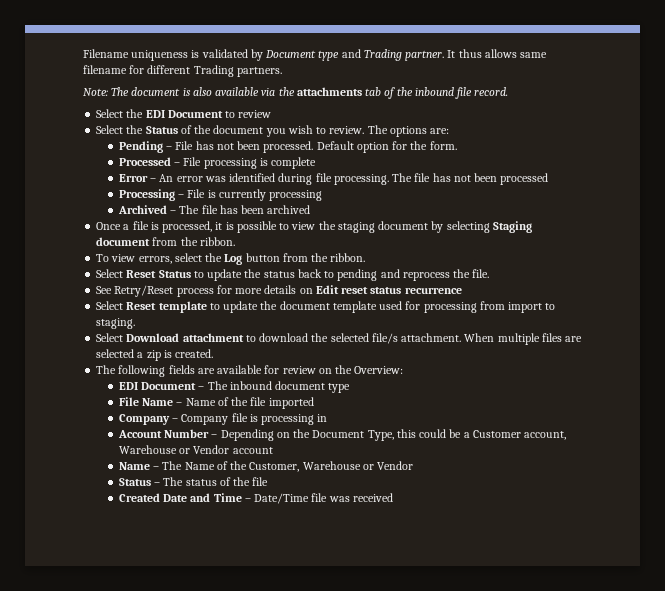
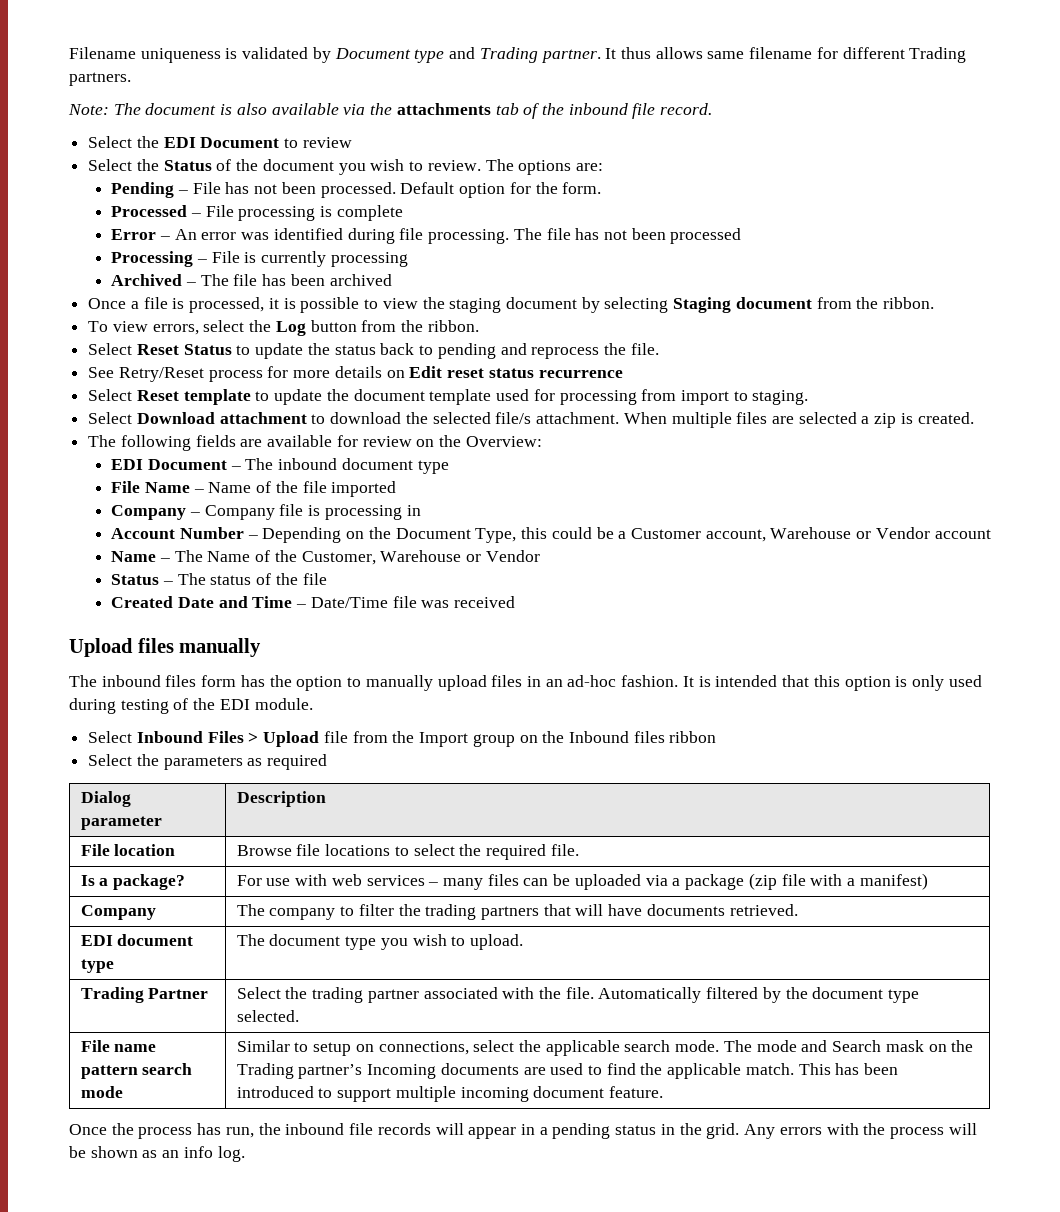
(393, 497) none -> [69,638,262,657] [69,675,982,691] [69,698,313,714] [88,731,717,747] [88,754,328,770] [80,791,131,807] [80,816,162,830] [236,791,326,807] [80,844,176,856] [236,844,579,860] [80,874,186,890] [236,873,928,890] [80,905,156,920] [236,904,798,920] [80,934,194,946] [80,959,114,973] [236,934,524,950] [80,987,209,1003] [236,987,920,1003] [236,1010,299,1022] [80,1040,157,1052] [80,1063,193,1079] [80,1086,123,1098] [236,1040,974,1056] [236,1063,899,1079] [236,1086,664,1102] [69,1123,977,1139] [69,1146,245,1162] // Upload files manually // The inbound files form has the option to manually upload files in an ad-hoc fashion. It is intended that this option is only used during testing of the EDI module. // Select Inbound Files > Upload file from the Import group on the Inbound files ribbon // Select the parameters as required // Dialog parameter | Description // File location | Browse file locations to select the required file. // Is a package? | For use with web services – many files can be uploaded via a package (zip file with a manifest) // Company | The company to filter the trading partners that will have documents retrieved. // EDI document type | The document type you wish to upload. // Trading Partner | Select the trading partner associated with the file. Automatically filtered by the document type selected. // File name pattern search mode | Similar to setup on connections, select the applicable search mode. The mode and Search mask on the Trading partner’s Incoming documents are used to find the applicable match. This has been introduced to support multiple incoming document feature. // Once the process has run, the inbound file records will appear in a pending status in the grid. Any errors with the process will be shown as an info log.

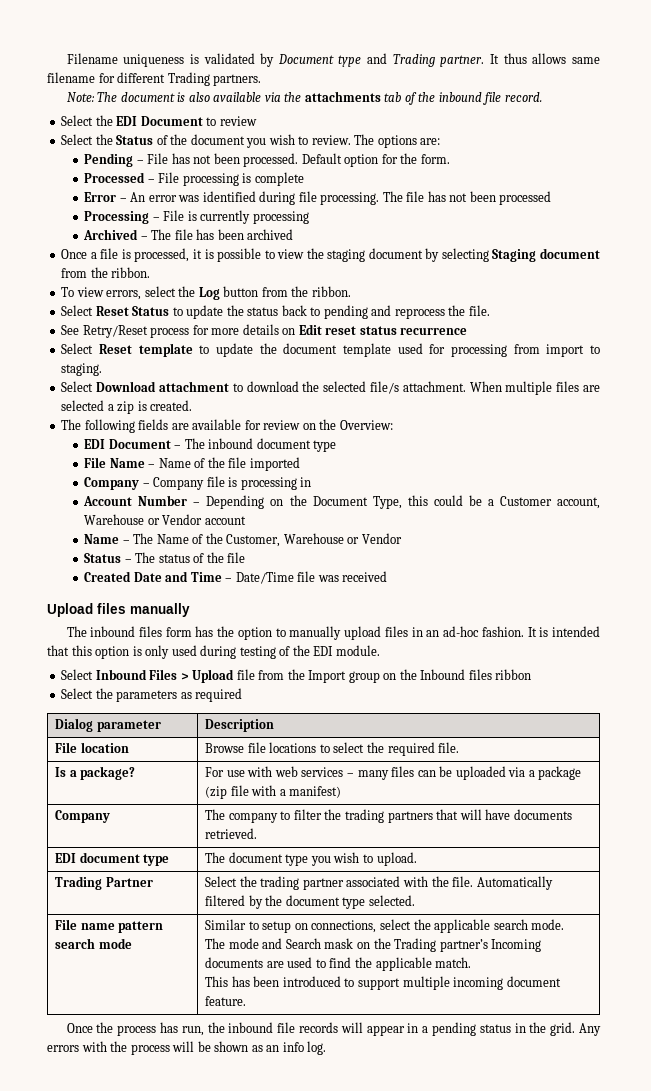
(720, 1046) none -> (565, 924) //
(794, 1069) none -> (472, 962) //

